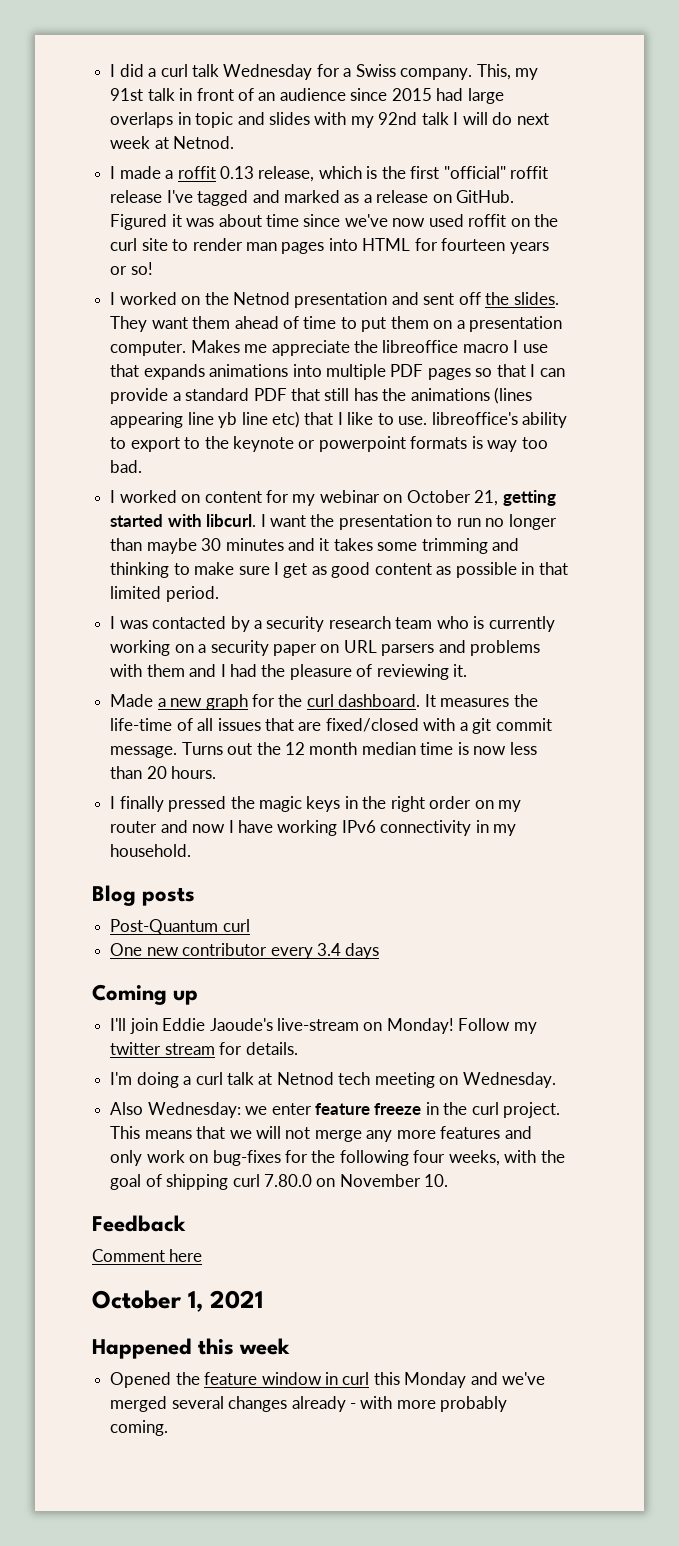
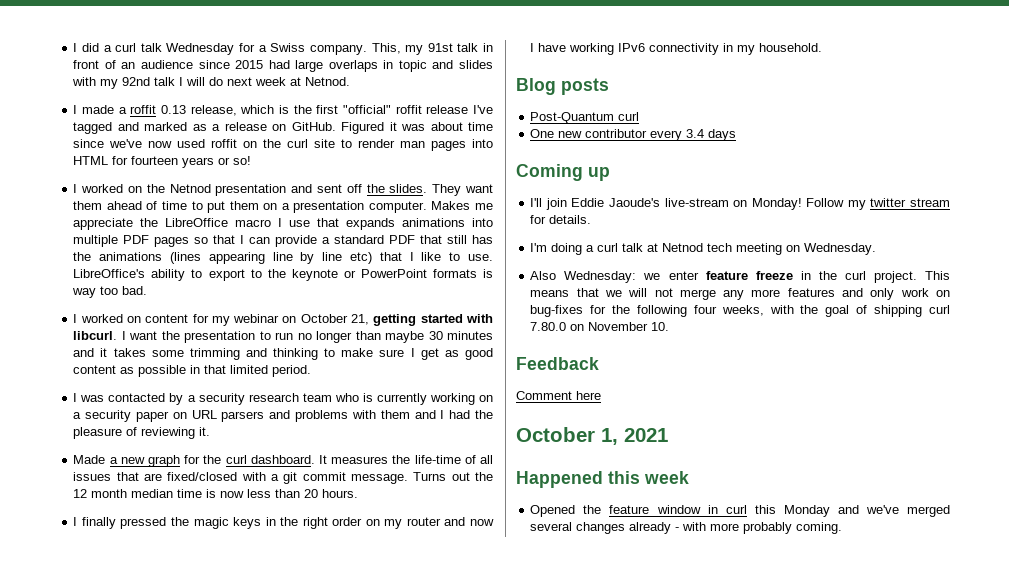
[382,340,459,353] libreoffice -> [165,218,229,227] LibreOffice
[218,412,238,428] yb -> [300,252,315,264] by
[431,412,518,425] libreoffice's -> [73,269,146,278] LibreOffice's
[318,436,406,452] powerpoint -> [360,269,427,278] PowerPoint

